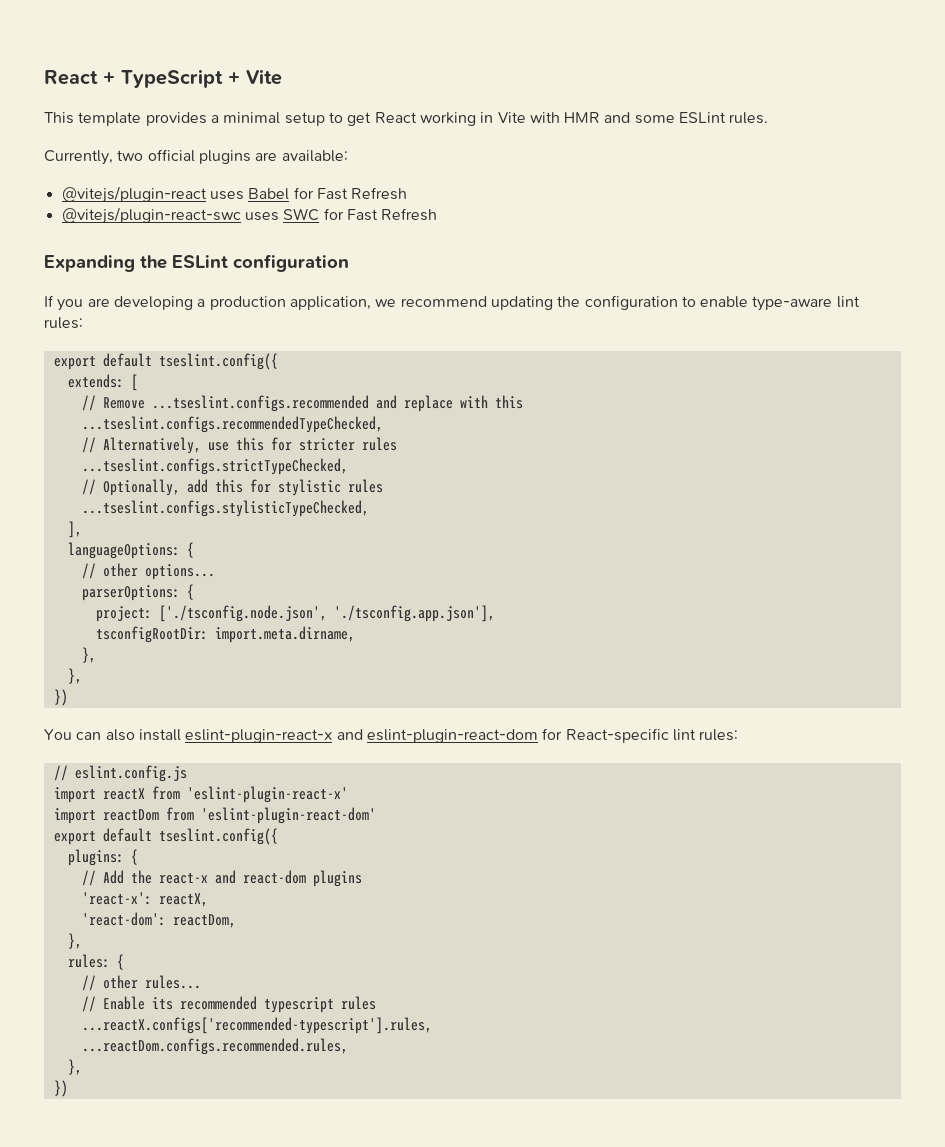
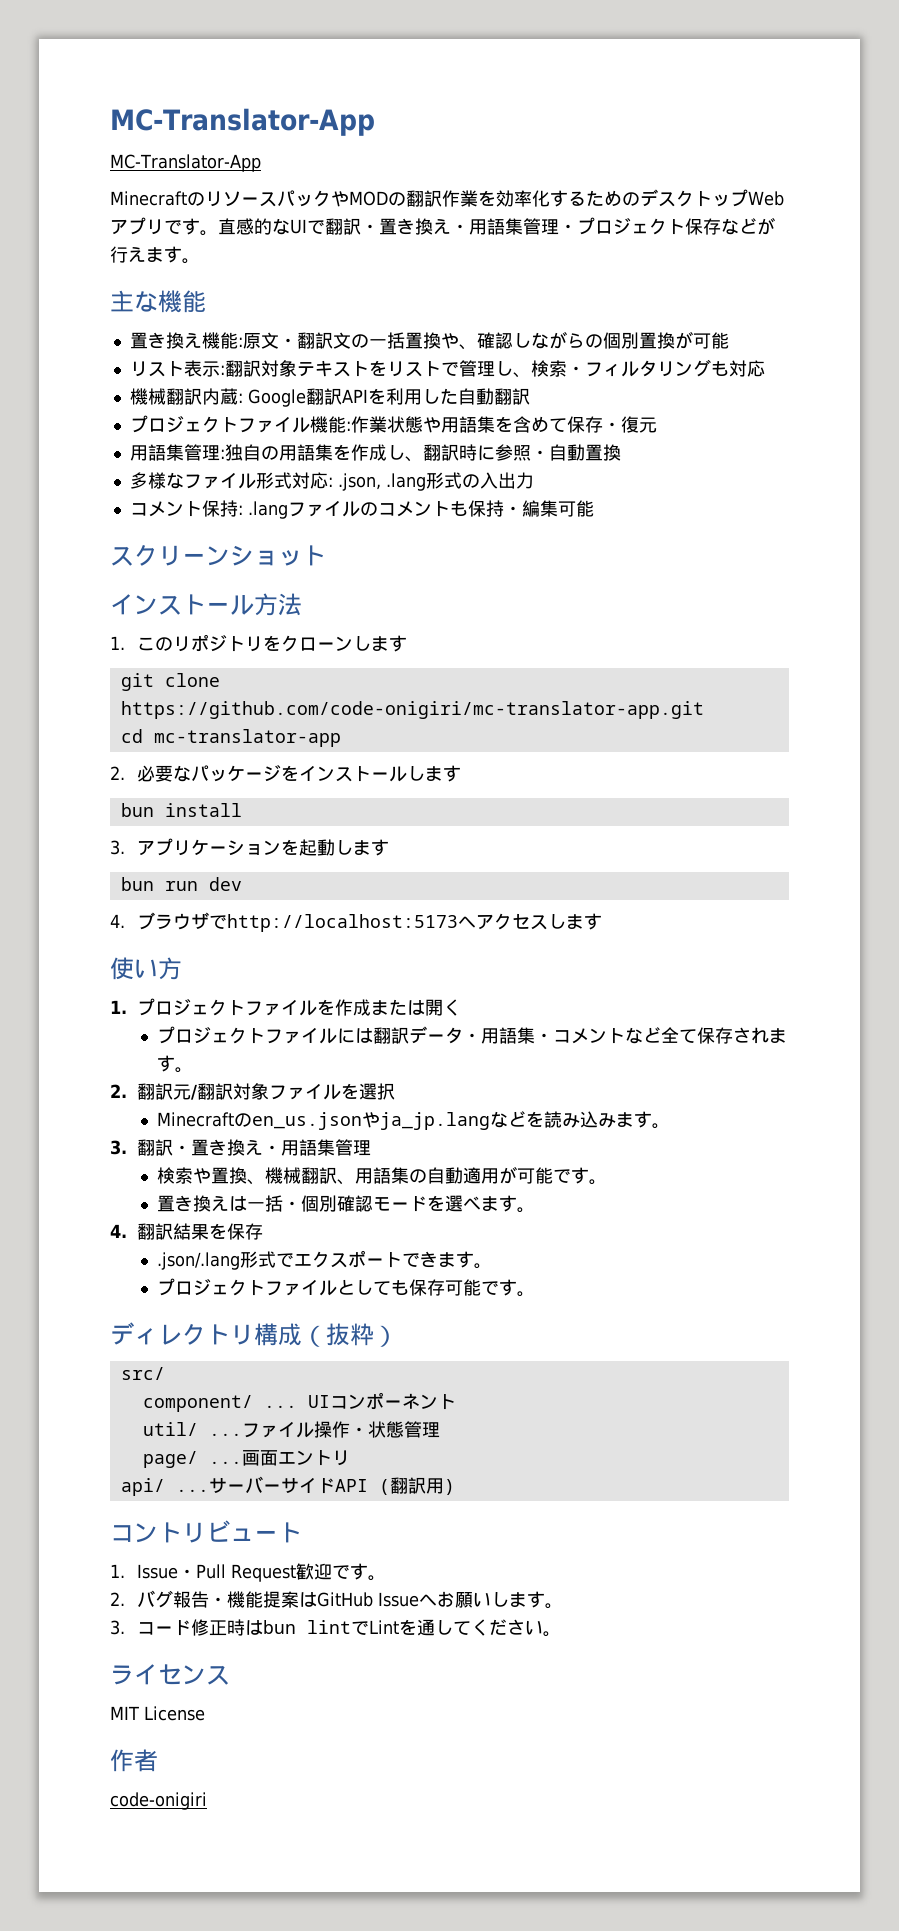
[44,69,282,88] [44,112,769,126] [44,149,348,165] [61,186,408,203] [61,207,438,224] [44,254,349,272] [44,295,860,311] [44,317,83,329] [53,353,278,370] [67,374,138,391] [81,395,523,412] [81,416,383,433] [81,437,397,454] [81,458,348,475] [81,479,383,496] [81,500,369,517] [67,521,82,538] [67,542,194,559] [81,563,215,580] [81,584,194,601] [95,605,495,622] [95,626,355,643] [81,647,96,663] [67,668,82,684] [53,689,68,706] [44,728,739,743] [53,765,187,782] [53,786,348,803] [53,807,376,824] [53,828,278,845] [67,849,138,866] [81,870,362,887] [81,892,208,907] [81,912,236,928] [67,933,82,949] [67,954,124,970] [81,975,201,991] [81,996,376,1013] [81,1017,432,1034] [81,1038,348,1055] [67,1059,82,1075] [53,1080,68,1097] React + TypeScript + Vite // This template provides a minimal setup to get React working in Vite with HMR and some ESLint rules. // Currently, two official plugins are available: // @vitejs/plugin-react uses Babel for Fast Refresh // @vitejs/plugin-react-swc uses SWC for Fast Refresh // Expanding the ESLint configuration // If you are developing a production application, we recommend updating the configuration to enable type-aware lint rules: // export default tseslint.config({ // extends: [ // // Remove ...tseslint.configs.recommended and replace with this // ...tseslint.configs.recommendedTypeChecked, // // Alternatively, use this for stricter rules // ...tseslint.configs.strictTypeChecked, // // Optionally, add this for stylistic rules // ...tseslint.configs.stylisticTypeChecked, // ], // languageOptions: { // // other options... // parserOptions: { // project: ['./tsconfig.node.json', './tsconfig.app.json'], // tsconfigRootDir: import.meta.dirname, // }, // }, // }) // You can also install eslint-plugin-react-x and eslint-plugin-react-dom for React-specific lint rules: // // eslint.config.js // import reactX from 'eslint-plugin-react-x' // import reactDom from 'eslint-plugin-react-dom' // export default tseslint.config({ // plugins: { // // Add the react-x and react-dom plugins // 'react-x': reactX, // 'react-dom': reactDom, // }, // rules: { // // other rules... // // Enable its recommended typescript rules // ...reactX.configs['recommended-typescript'].rules, // ...reactDom.configs.recommended.rules, // }, // }) -> [110,108,375,136] [110,154,261,172] [110,189,784,207] [110,217,775,236] [110,246,200,264] [110,290,206,313] [129,331,729,350] [129,359,765,378] [129,388,530,407] [129,415,657,433] [129,444,621,462] [129,472,534,491] [129,500,594,519] [110,544,326,566] [110,593,302,616] [110,634,407,652] [120,673,220,691] [120,701,704,719] [120,729,341,747] [110,765,461,782] [120,803,242,817] [110,838,389,856] [120,877,242,891] [110,912,602,932] [110,957,182,980] [110,998,461,1016] [156,1026,787,1044] [156,1055,193,1073] [110,1083,395,1100] [156,1111,670,1130] [110,1139,371,1156] [156,1166,607,1185] [156,1195,535,1213] [110,1223,263,1240] [156,1250,492,1270] [156,1278,535,1297] [110,1322,398,1347] [120,1367,165,1380] [142,1392,456,1412] [142,1421,440,1438] [142,1450,350,1468] [120,1476,455,1496] [110,1520,302,1543] [110,1563,386,1582] [110,1590,563,1609] [110,1619,561,1637] [110,1664,230,1685] [110,1706,205,1721] [110,1749,158,1772] [110,1792,207,1810] MC-Translator-App // MC-Translator-App // MinecraftのリソースパックやMODの翻訳作業を効率化するためのデスクトップWebアプリです。直感的なUIで翻訳・置き換え・用語集管理・プロジェクト保存などが行えます。 // 主な機能 // 置き換え機能:原文・翻訳文の一括置換や、確認しながらの個別置換が可能 // リスト表示:翻訳対象テキストをリストで管理し、検索・フィルタリングも対応 // 機械翻訳内蔵: Google翻訳APIを利用した自動翻訳 // プロジェクトファイル機能:作業状態や用語集を含めて保存・復元 // 用語集管理:独自の用語集を作成し、翻訳時に参照・自動置換 // 多様なファイル形式対応: .json, .lang形式の入出力 // コメント保持: .langファイルのコメントも保持・編集可能 // スクリーンショット // インストール方法 // 1.このリポジトリをクローンします // git clone https://github.com/code-onigiri/mc-translator-app.git // cd mc-translator-app // 2.必要なパッケージをインストールします // bun install // 3.アプリケーションを起動します // bun run dev // 4.ブラウザでhttp://localhost:5173へアクセスします // 使い方 // 1.プロジェクトファイルを作成または開く // プロジェクトファイルには翻訳データ・用語集・コメントなど全て保存されます。 // 2.翻訳元/翻訳対象ファイルを選択 // Minecraftのen_us.jsonやja_jp.langなどを読み込みます。 // 3.翻訳・置き換え・用語集管理 // 検索や置換、機械翻訳、用語集の自動適用が可能です。 // 置き換えは一括・個別確認モードを選べます。 // 4.翻訳結果を保存 // .json/.lang形式でエクスポートできます。 // プロジェクトファイルとしても保存可能です。 // ディレクトリ構成（抜粋） // src/ // component/ ... UIコンポーネント // util/ ...ファイル操作・状態管理 // page/ ...画面エントリ // api/ ...サーバーサイドAPI (翻訳用) // コントリビュート // 1. Issue・Pull Request歓迎です。 // 2.バグ報告・機能提案はGitHub Issueへお願いします。 // 3.コード修正時はbun lintでLintを通してください。 // ライセンス // MIT License // 作者 // code-onigiri

